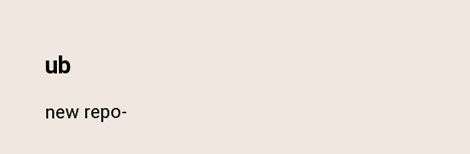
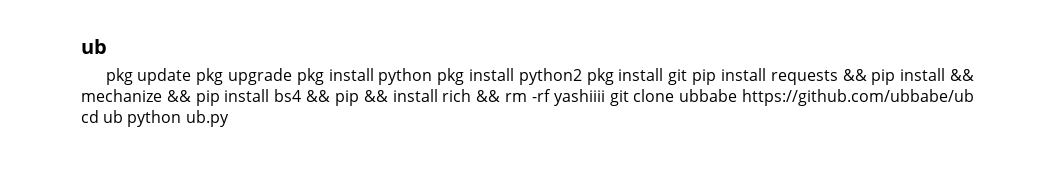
[45,106,128,123] new repo- -> [105,68,975,85] [81,89,974,106] [81,110,229,127] pkg update pkg upgrade pkg install python pkg install python2 pkg install git pip install requests && pip install && mechanize && pip install bs4 && pip && install rich && rm -rf yashiiii git clone ubbabe https://github.com/ubbabe/ub cd ub python ub.py

